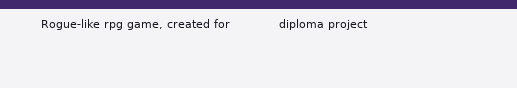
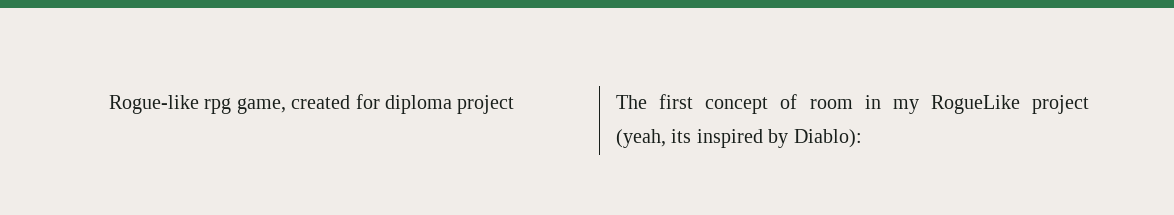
(368, 25) none -> [616,94,1089,114] [616,129,862,148] // The first concept of room in my RogueLike project (yeah, its inspired by Diablo):

